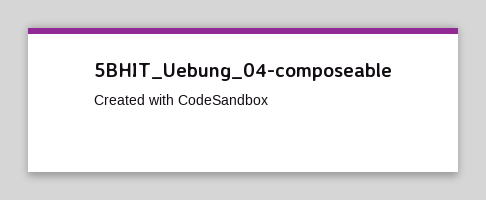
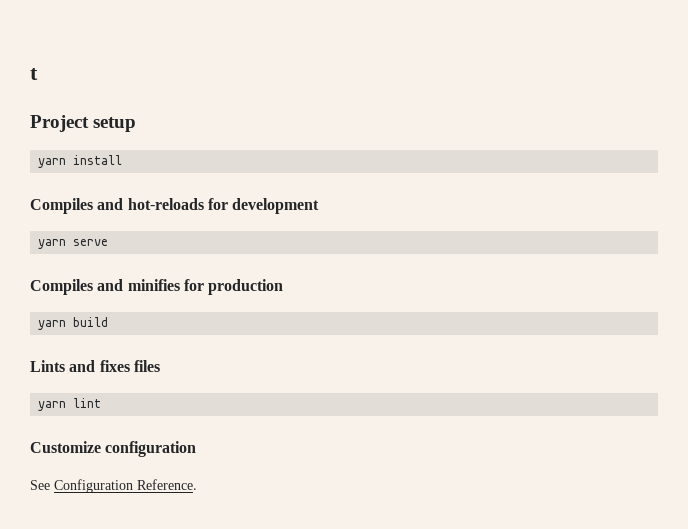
[94,63,392,81] [94,94,268,105] 5BHIT_Uebung_04-composeable // Created with CodeSandbox -> [30,68,38,80] [30,115,137,132] [38,155,123,168] [30,198,320,214] [38,239,109,249] [30,279,284,295] [38,317,109,330] [30,360,160,372] [38,398,102,411] [30,441,197,457] [30,479,197,493] t // Project setup // yarn install // Compiles and hot-reloads for development // yarn serve // Compiles and minifies for production // yarn build // Lints and fixes files // yarn lint // Customize configuration // See Configuration Reference.

